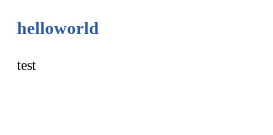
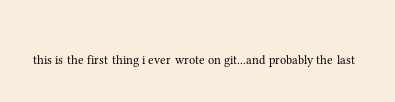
[17,22,99,34] [17,61,36,70] helloworld // test -> [33,55,355,67] this is the first thing i ever wrote on git...and probably the last

